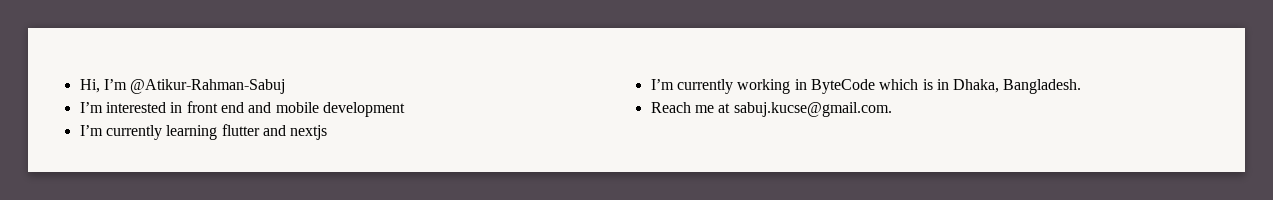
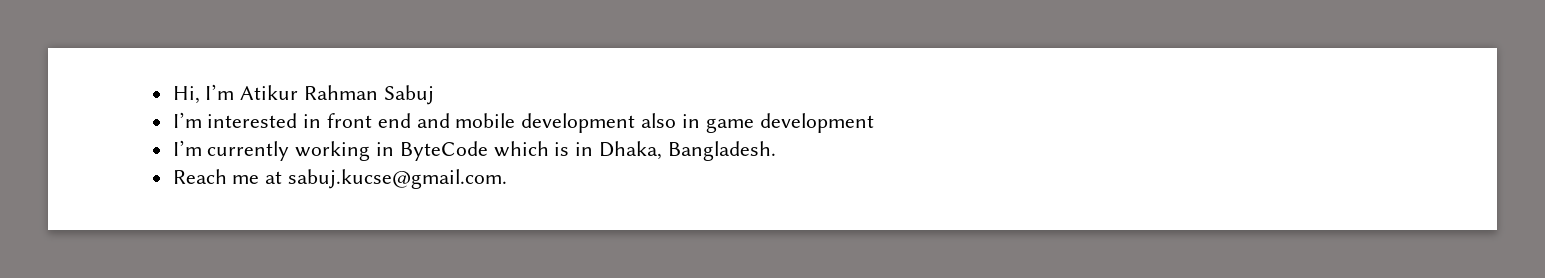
[130,79,286,94] @Atikur-Rahman-Sabuj -> [240,85,434,105] Atikur Rahman Sabuj
[79,124,328,140] // I’m currently learning flutter and nextjs -> [641,113,874,133] also in game development

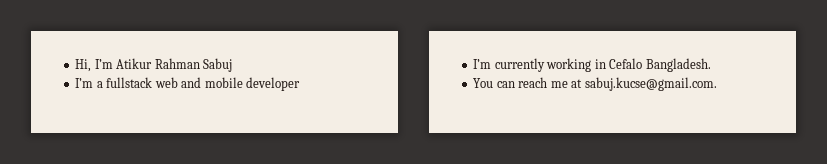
[207,113,874,133] [172,140,776,161] [172,169,227,184] interested in front end and mobile development also in game development // I’m currently working in ByteCode which is in Dhaka, Bangladesh. // Reach -> [96,77,301,91] [473,58,711,72] [473,77,548,88] a fullstack web and mobile developer // I’m currently working in Cefalo Bangladesh. // You can reach

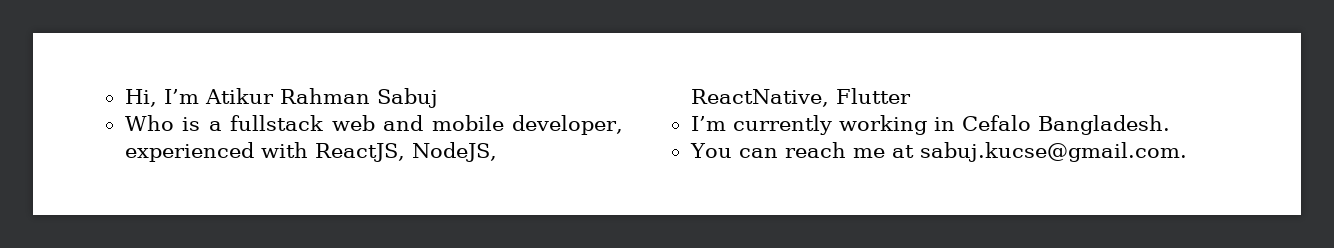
[75,78,94,88] I’m -> [124,115,201,131] Who is
[246,77,301,91] developer -> [512,115,624,135] [124,142,497,162] [690,88,911,107] developer, experienced with ReactJS, NodeJS, ReactNative, Flutter

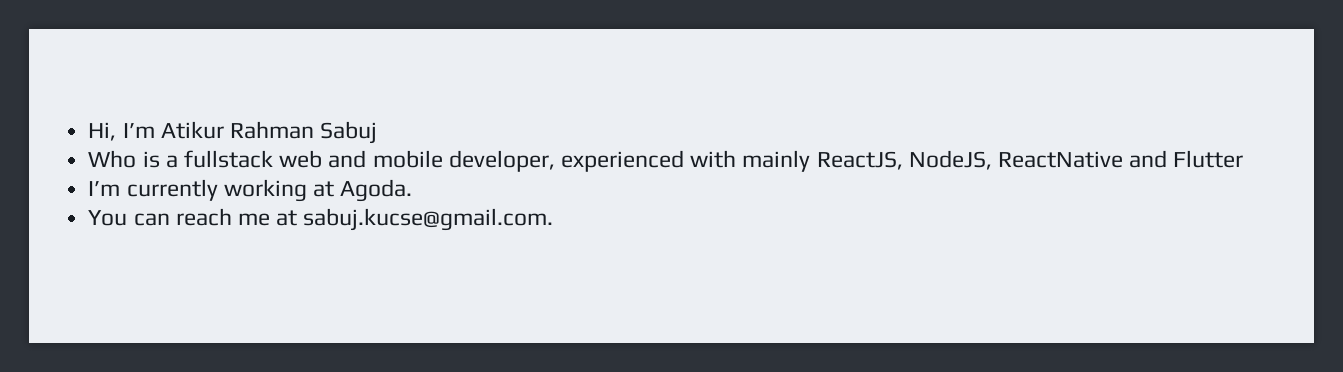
(308, 150) none -> [742,150,811,172] mainly
[690,89,829,107] ReactNative, -> [998,150,1168,168] ReactNative and
[933,115,1170,135] in Cefalo Bangladesh. -> [312,179,413,202] at Agoda.

